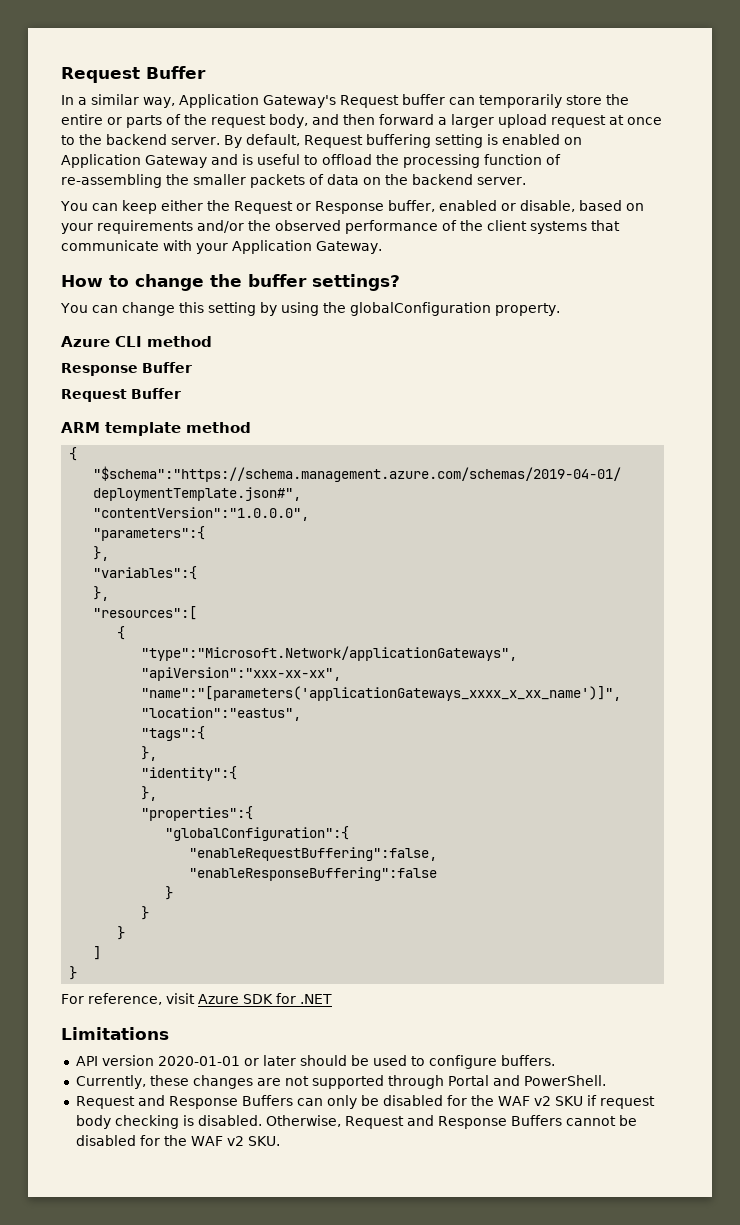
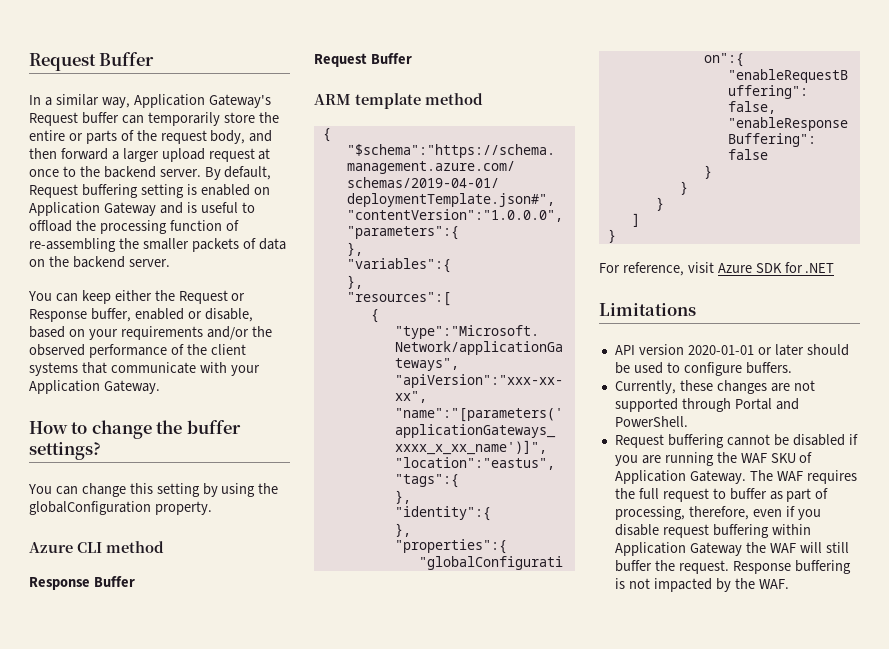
[137,1095,655,1109] [75,1115,637,1129] [75,1135,280,1146] and Response Buffers can only be disabled for the WAF v2 SKU if request body checking is disabled. Otherwise, Request and Response Buffers cannot be disabled for the WAF v2 SKU. -> [667,434,858,448] [614,452,813,466] [614,470,857,484] [614,488,829,502] [614,506,821,520] [614,524,811,538] [614,542,849,556] [614,560,851,574] [614,578,789,592] buffering cannot be disabled if you are running the WAF SKU of Application Gateway. The WAF requires the full request to buffer as part of processing, therefore, even if you disable request buffering within Application Gateway the WAF will still buffer the request. Response buffering is not impacted by the WAF.

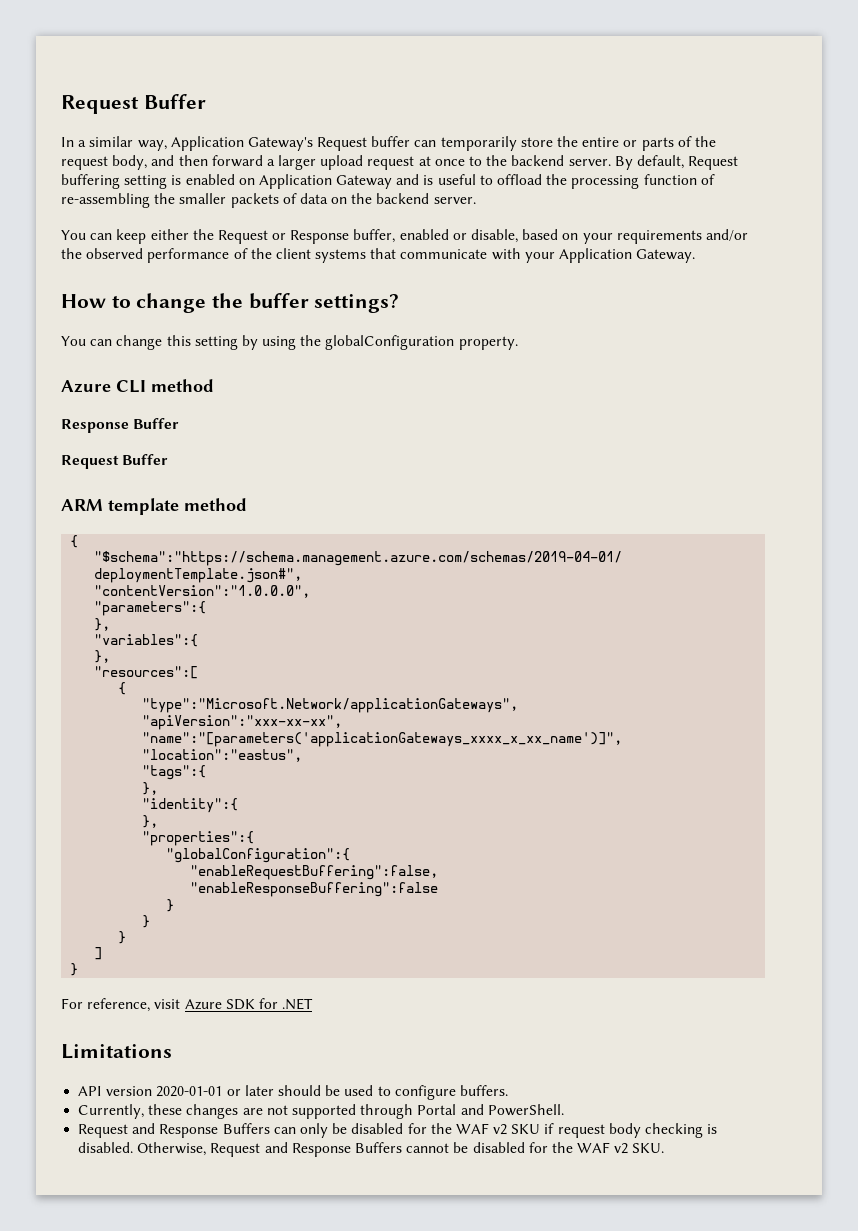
[667,434,858,448] [614,452,813,466] [614,470,857,484] [614,488,829,502] [614,506,821,520] [614,524,811,538] [614,542,849,556] [614,560,851,574] [614,578,789,592] buffering cannot be disabled if you are running the WAF SKU of Application Gateway. The WAF requires the full request to buffer as part of processing, therefore, even if you disable request buffering within Application Gateway the WAF will still buffer the request. Response buffering is not impacted by the WAF. -> [132,1123,718,1138] [78,1142,665,1157] and Response Buffers can only be disabled for the WAF v2 SKU if request body checking is disabled. Otherwise, Request and Response Buffers cannot be disabled for the WAF v2 SKU.

